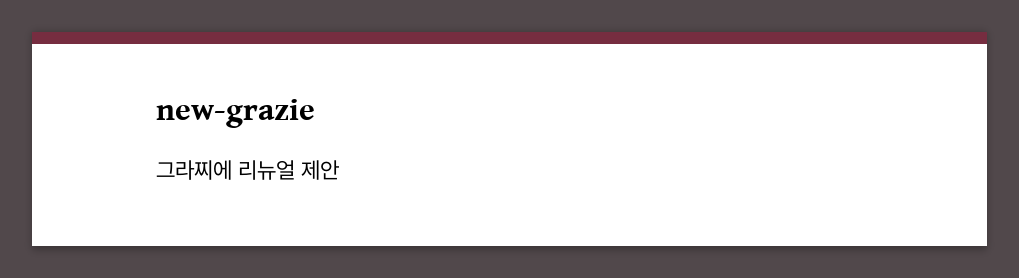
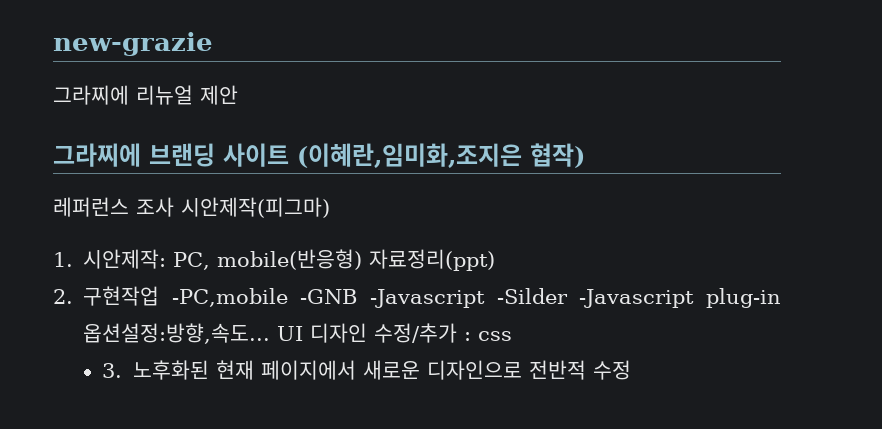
(340, 170) none -> [53,143,585,168] [53,197,330,218] [53,249,496,271] [53,286,781,308] [83,323,513,344] [102,360,631,380] // 그라찌에 브랜딩 사이트 (이혜란,임미화,조지은 협작) // 레퍼런스 조사 시안제작(피그마) // 1. 시안제작: PC, mobile(반응형) 자료정리(ppt) // 2. 구현작업 -PC,mobile -GNB -Javascript -Silder -Javascript plug-in 옵션설정:방향,속도... UI 디자인 수정/추가 : css // 3. 노후화된 현재 페이지에서 새로운 디자인으로 전반적 수정

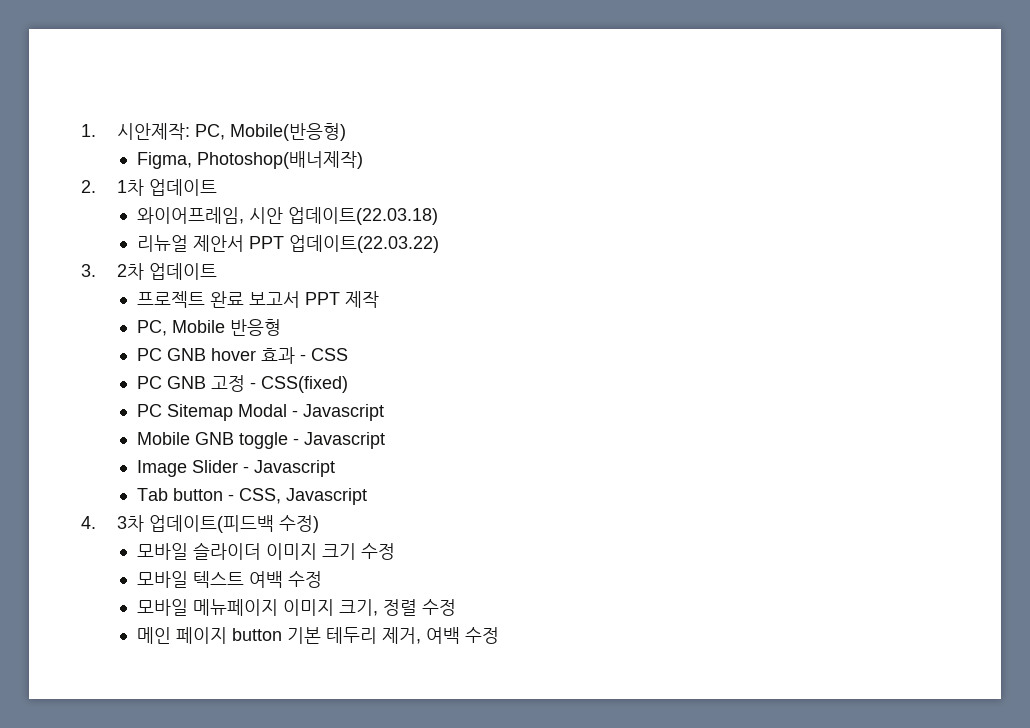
[53,32,213,56] [53,85,238,105] [53,143,585,168] [53,197,330,218] [53,249,496,271] [53,286,781,308] [83,323,513,344] [102,360,586,380] new-grazie // 그라찌에 리뉴얼 제안 // 그라찌에 브랜딩 사이트 (이혜란,임미화,조지은 협작) // 레퍼런스 조사 시안제작(피그마) // 1. 시안제작: PC, mobile(반응형) 자료정리(ppt) // 2. 구현작업 -PC,mobile -GNB -Javascript -Silder -Javascript plug-in 옵션설정:방향,속도... UI 디자인 수정/추가 : css // 3. 노후화된 현재 페이지에서 새로운 디자인으로 전반적 -> [81,123,346,141] [136,151,363,169] [81,179,217,196] [136,207,438,225] [136,235,439,253] [81,263,217,280] [136,291,379,308] [136,319,281,336] [136,347,348,364] [136,375,348,393] [136,404,384,421] [136,432,385,449] [136,460,335,477] [136,488,367,505] [81,515,319,533] [136,542,395,560] [136,571,322,588] [136,599,456,616] [136,627,460,644] 1. 시안제작: PC, Mobile(반응형) // Figma, Photoshop(배너제작) // 2. 1차 업데이트 // 와이어프레임, 시안 업데이트(22.03.18) // 리뉴얼 제안서 PPT 업데이트(22.03.22) // 3. 2차 업데이트 // 프로젝트 완료 보고서 PPT 제작 // PC, Mobile 반응형 // PC GNB hover 효과 - CSS // PC GNB 고정 - CSS(fixed) // PC Sitemap Modal - Javascript // Mobile GNB toggle - Javascript // Image Slider - Javascript // Tab button - CSS, Javascript // 4. 3차 업데이트(피드백 수정) // 모바일 슬라이더 이미지 크기 수정 // 모바일 텍스트 여백 수정 // 모바일 메뉴페이지 이미지 크기, 정렬 수정 // 메인 페이지 button 기본 테두리 제거, 여백

